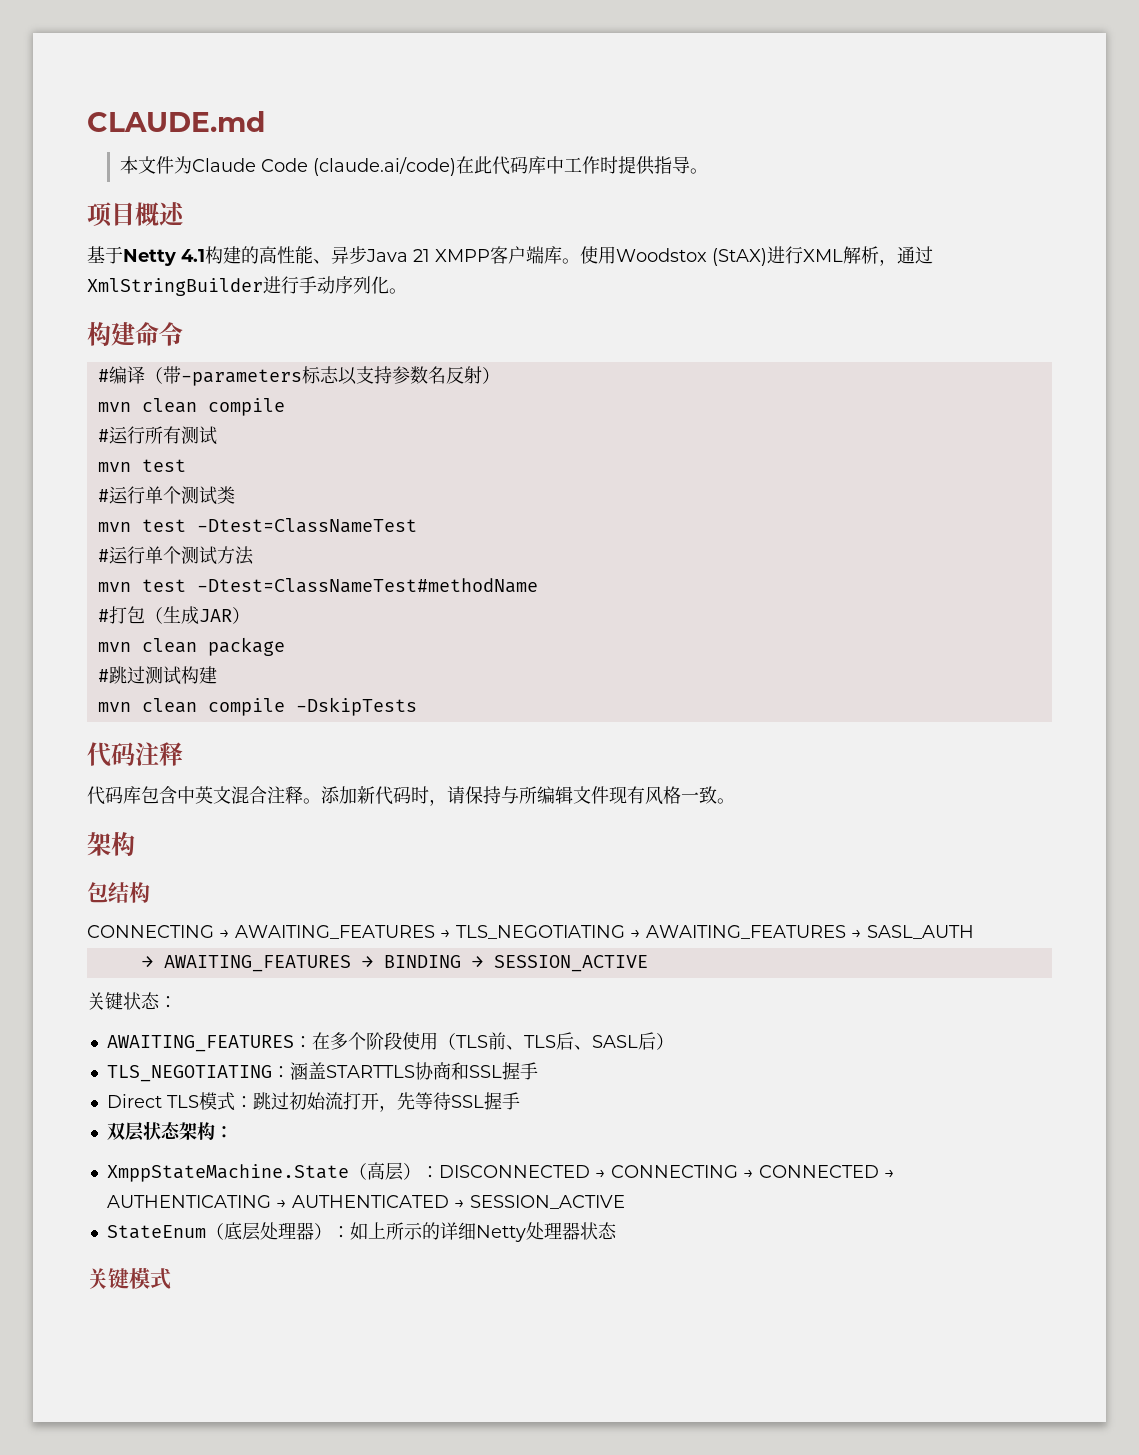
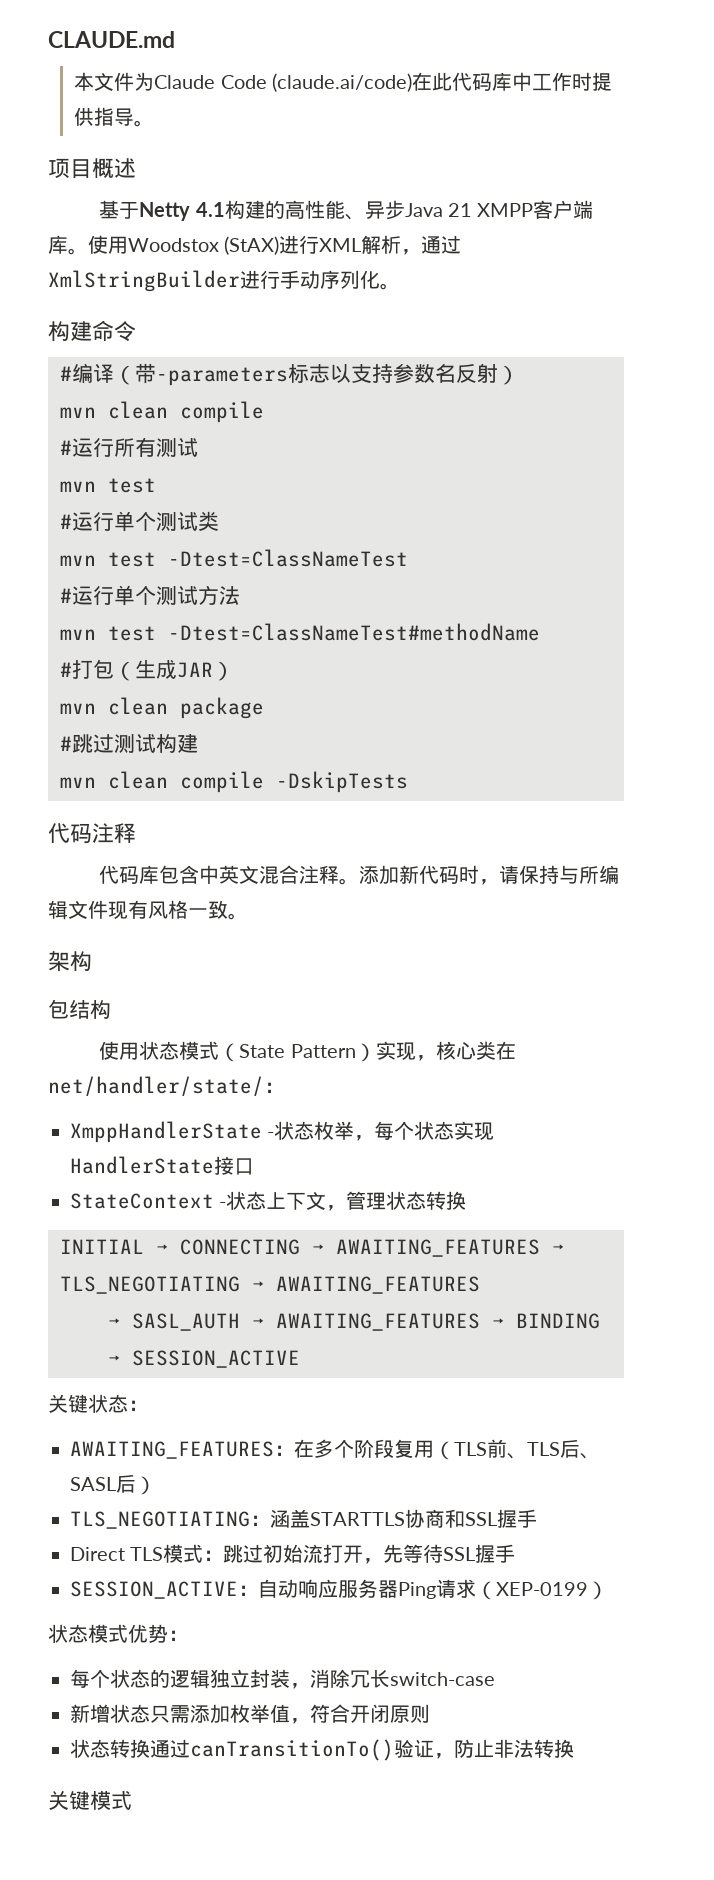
(150, 892) none -> [99,1041,516,1062] [48,1076,284,1096] [70,1121,495,1143] [70,1156,254,1175] [70,1191,467,1211] [60,1239,168,1254] 使用状态模式（State Pattern）实现，核心类在net/handler/state/： // XmppHandlerState -状态枚举，每个状态实现HandlerState接口 // StateContext -状态上下文，管理状态转换 // INITIAL →
(846, 932) none -> (480, 1285) //
(974, 932) // -> (240, 1322) none
[401,1032,420,1050] 使 -> [394,1439,414,1458] 复
[106,1121,233,1141] [106,1162,895,1182] [106,1195,625,1209] [106,1222,617,1242] 双层状态架构： // XmppStateMachine.State（高层）：DISCONNECTED → CONNECTING → CONNECTED → AUTHENTICATING → AUTHENTICATED → SESSION_ACTIVE // StateEnum（底层处理器）：如上所示的详细Netty处理器状态 -> [70,1579,608,1600] [48,1624,188,1643] [70,1669,495,1689] [70,1704,430,1724] [70,1739,574,1761] SESSION_ACTIVE：自动响应服务器Ping请求（XEP-0199） // 状态模式优势： // 每个状态的逻辑独立封装，消除冗长switch-case // 新增状态只需添加枚举值，符合开闭原则 // 状态转换通过canTransitionTo()验证，防止非法转换

